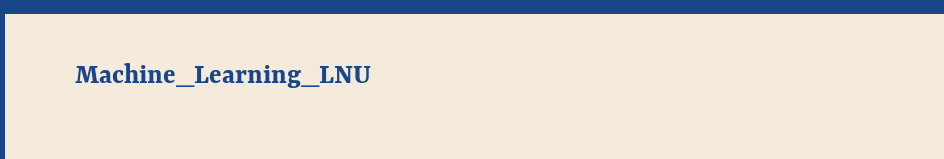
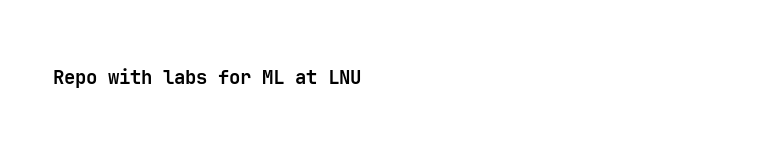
[75,63,371,88] Machine_Learning_LNU -> [53,68,361,88] Repo with labs for ML at LNU

